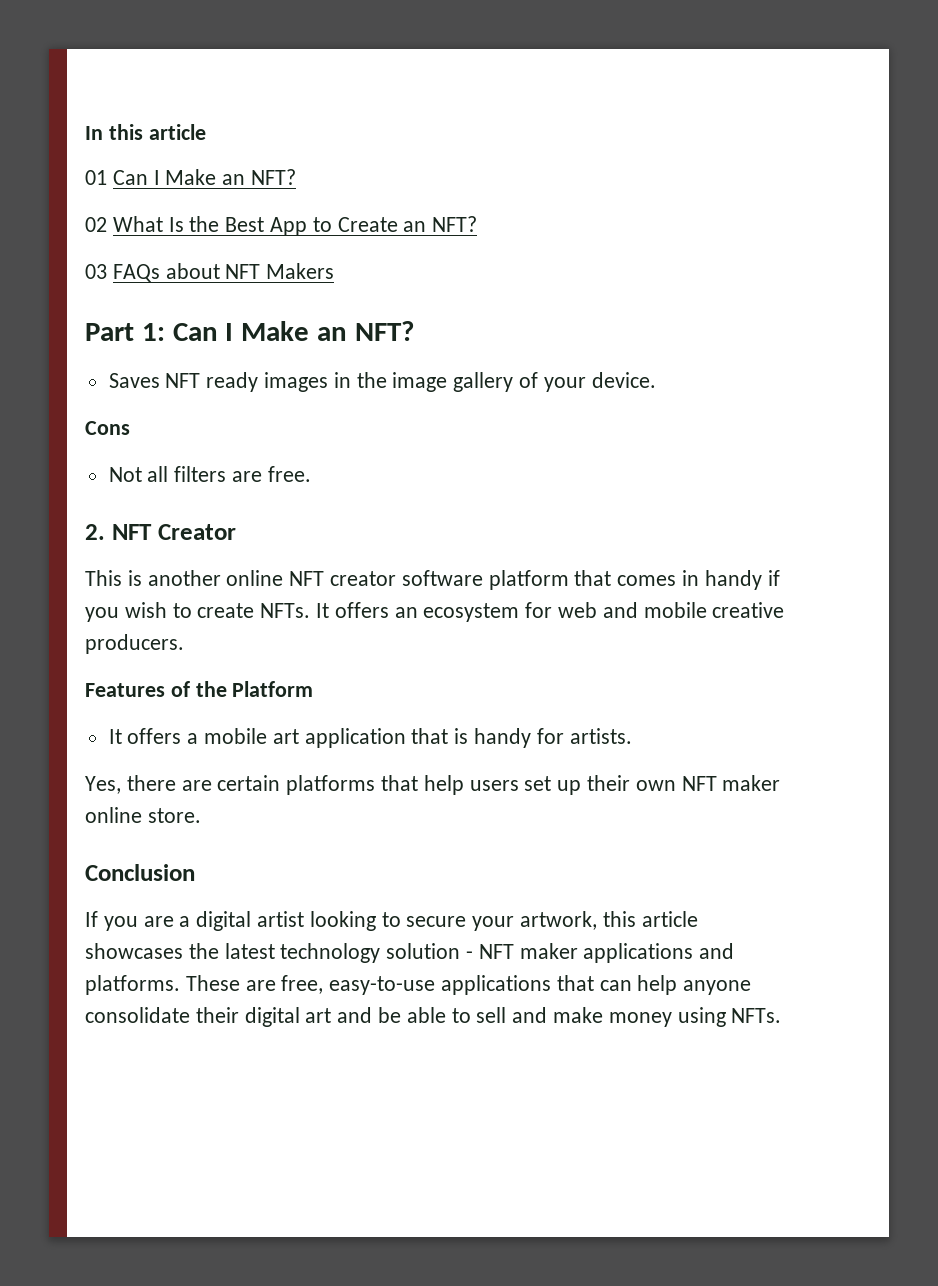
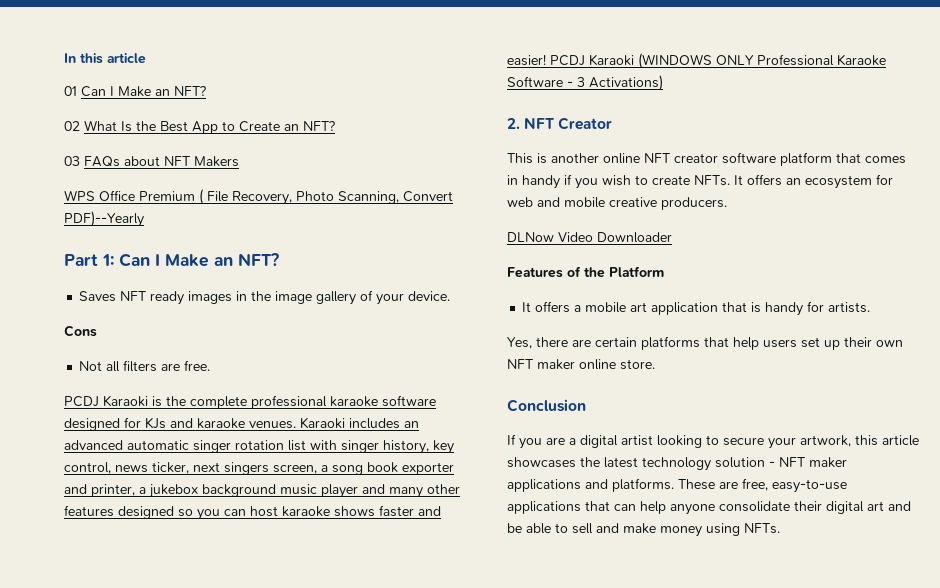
(335, 271) none -> [64,189,453,205] [64,211,144,227] // WPS Office Premium ( File Recovery, Photo Scanning, Convert PDF)--Yearly
(311, 474) none -> [64,395,436,409] [64,417,419,431] [64,440,454,454] [64,462,454,475] [64,484,460,498] [64,505,441,520] [507,53,886,69] [507,75,663,91] // PCDJ Karaoki is the complete professional karaoke software designed for KJs and karaoke venues. Karaoki includes an advanced automatic singer rotation list with singer history, key control, news ticker, next singers screen, a song book exporter and printer, a jukebox background music player and many other features designed so you can host karaoke shows faster and easier! PCDJ Karaoki (WINDOWS ONLY Professional Karaoke Software - 3 Activations)
(184, 644) none -> [507,232,672,243] // DLNow Video Downloader

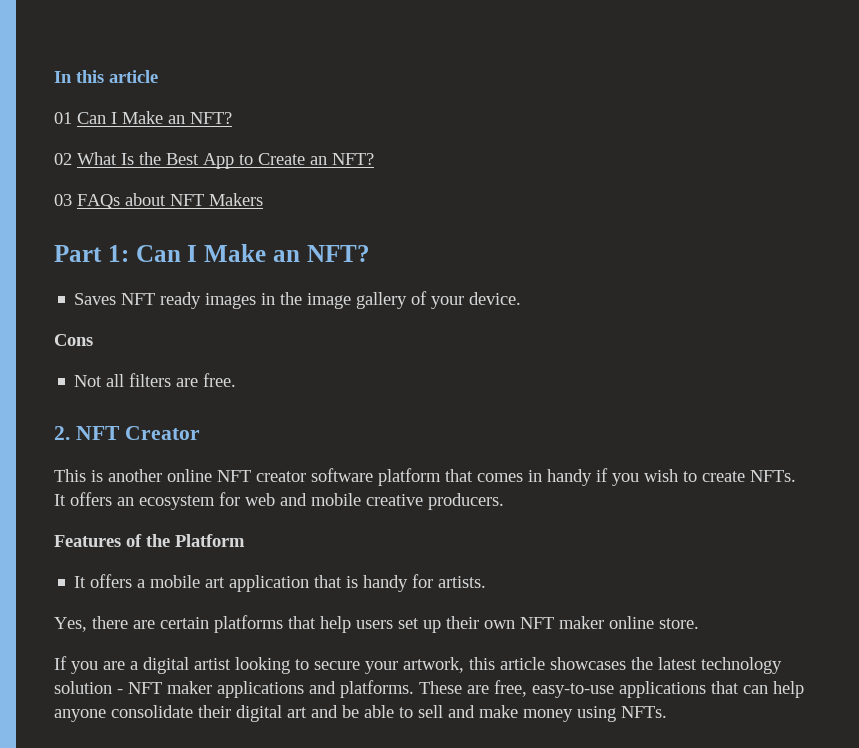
[64,189,453,205] [64,211,144,227] // WPS Office Premium ( File Recovery, Photo Scanning, Convert PDF)--Yearly -> (263, 199) none
[64,395,436,409] [64,417,419,431] [64,440,454,454] [64,462,454,475] [64,484,460,498] [64,505,441,520] [507,53,886,69] [507,75,663,91] // PCDJ Karaoki is the complete professional karaoke software designed for KJs and karaoke venues. Karaoki includes an advanced automatic singer rotation list with singer history, key control, news ticker, next singers screen, a song book exporter and printer, a jukebox background music player and many other features designed so you can host karaoke shows faster and easier! PCDJ Karaoki (WINDOWS ONLY Professional Karaoke Software - 3 Activations) -> (237, 380) none
[507,232,672,243] // DLNow Video Downloader -> (504, 501) none
[507,399,586,412] // Conclusion -> (699, 623) none

